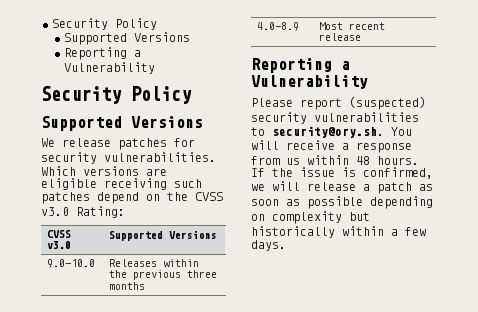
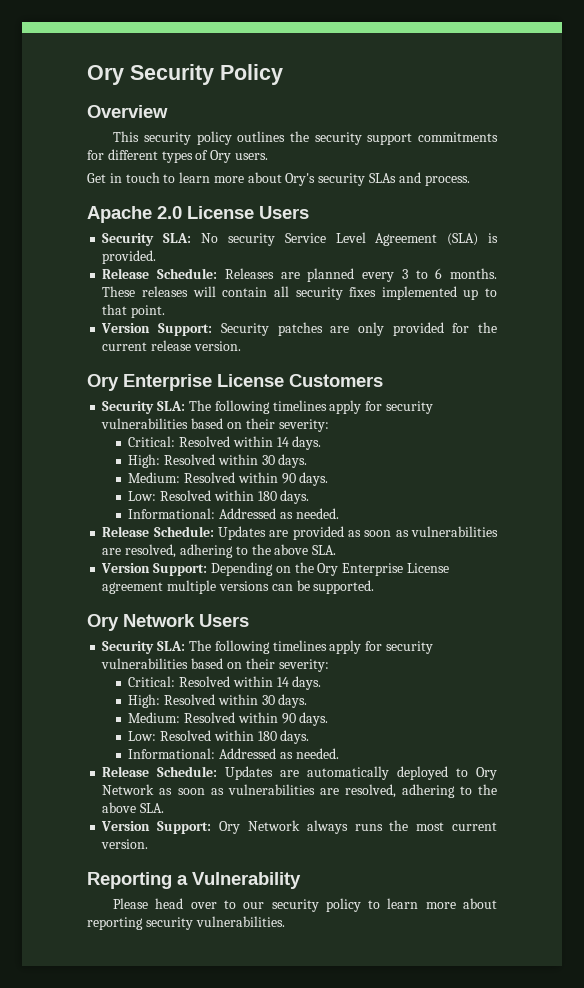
[52,18,157,30] [63,32,190,45] [63,47,141,60] [63,62,155,74] [41,86,192,104] [41,116,203,131] [41,138,195,150] [41,152,216,164] [41,166,167,176] [41,178,202,190] [41,192,223,204] [41,206,125,218] [47,230,72,238] [47,241,72,249] [109,230,218,241] [47,259,96,268] [109,259,200,267] [109,270,218,280] [109,282,146,290] [257,22,300,31] [319,22,386,30] [319,33,362,41] [251,58,350,73] [251,75,368,89] [251,96,426,110] [251,112,419,124] [251,126,412,138] [251,140,412,153] [251,155,419,165] [251,167,433,179] [251,181,433,194] [251,196,433,209] [251,211,370,224] [251,226,426,238] [251,240,286,251] Security Policy // Supported Versions // Reporting a Vulnerability // Security Policy // Supported Versions // We release patches for security vulnerabilities. Which versions are eligible receiving such patches depend on the CVSS v3.0 Rating: // CVSS v3.0 | Supported Versions // 9.0-10.0 | Releases within the previous three months // 4.0-8.9 | Most recent release // Reporting a Vulnerability // Please report (suspected) security vulnerabilities to security@ory.sh. You will receive a response from us within 48 hours. If the issue is confirmed, we will release a patch as soon as possible depending on complexity but historically within a few days. -> [87,64,283,85] [87,105,168,118] [113,131,498,145] [87,149,268,163] [87,172,470,186] [87,206,309,223] [102,232,498,246] [102,250,157,264] [102,268,498,282] [102,286,497,300] [102,304,166,318] [101,322,497,336] [102,340,241,351] [87,374,383,391] [102,400,433,414] [101,418,329,432] [128,436,322,450] [128,454,308,468] [128,472,329,486] [128,490,310,504] [128,508,339,519] [102,526,498,540] [102,544,337,558] [101,562,449,576] [102,580,375,594] [87,614,249,631] [102,640,433,654] [101,658,329,672] [128,676,322,690] [128,694,308,708] [128,712,329,726] [128,730,310,744] [128,748,339,759] [102,766,497,780] [102,784,497,798] [102,802,165,813] [101,820,497,834] [101,839,149,849] [87,872,301,889] [113,898,498,912] [87,916,285,930] Ory Security Policy // Overview // This security policy outlines the security support commitments for different types of Ory users. // Get in touch to learn more about Ory's security SLAs and process. // Apache 2.0 License Users // Security SLA: No security Service Level Agreement (SLA) is provided. // Release Schedule: Releases are planned every 3 to 6 months. These releases will contain all security fixes implemented up to that point. // Version Support: Security patches are only provided for the current release version. // Ory Enterprise License Customers // Security SLA: The following timelines apply for security vulnerabilities based on their severity: // Critical: Resolved within 14 days. // High: Resolved within 30 days. // Medium: Resolved within 90 days. // Low: Resolved within 180 days. // Informational: Addressed as needed. // Release Schedule: Updates are provided as soon as vulnerabilities are resolved, adhering to the above SLA. // Version Support: Depending on the Ory Enterprise License agreement multiple versions can be supported. // Ory Network Users // Security SLA: The following timelines apply for security vulnerabilities based on their severity: // Critical: Resolved within 14 days. // High: Resolved within 30 days. // Medium: Resolved within 90 days. // Low: Resolved within 180 days. // Informational: Addressed as needed. // Release Schedule: Updates are automatically deployed to Ory Network as soon as vulnerabilities are resolved, adhering to the above SLA. // Version Support: Ory Network always runs the most current version. // Reporting a Vulnerability // Please head over to our security policy to learn more about reporting security vulnerabilities.

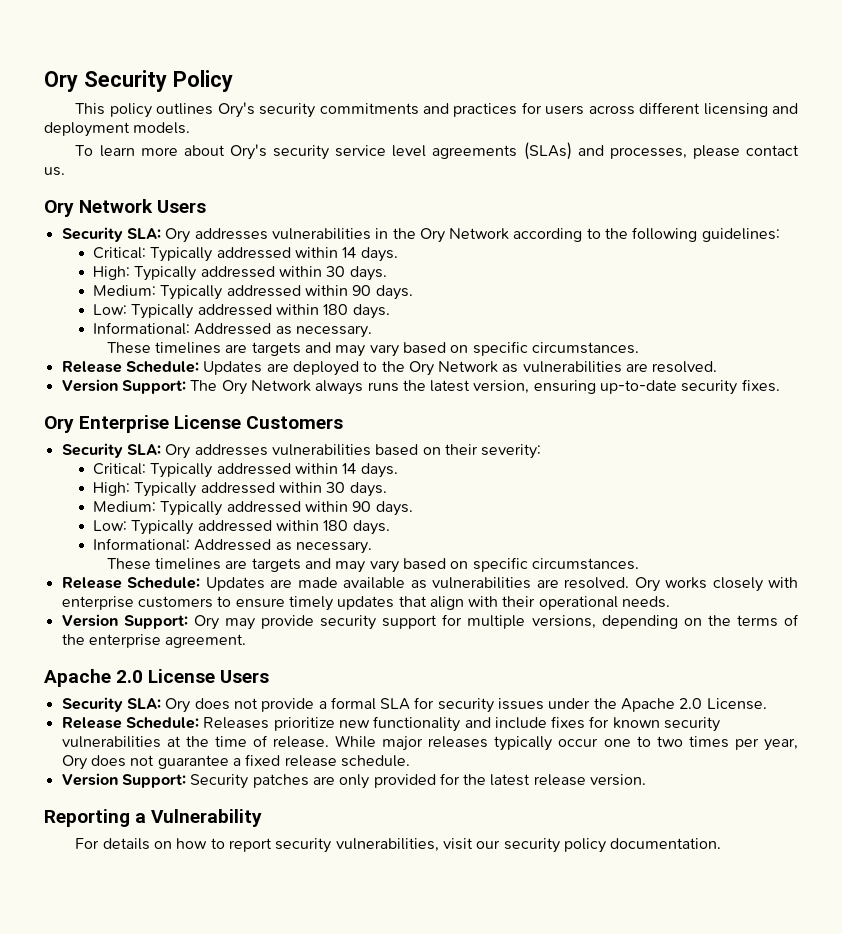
[87,105,168,118] // Overview -> (233, 81) none
[143,132,191,145] security -> (106, 109) none
[289,131,498,145] [87,149,268,163] [87,172,176,183] the security support commitments for different types of Ory users. // Get in touch to -> [217,102,799,118] [44,122,191,137] [75,145,94,156] Ory's security commitments and practices for users across different licensing and deployment models. // To
[369,172,470,186] SLAs and process. -> [335,142,799,160] [44,167,65,176] [44,199,207,217] [61,227,780,243] [93,247,398,262] [93,266,387,281] [93,285,413,300] [93,304,390,319] [93,322,372,338] [106,341,640,357] [61,361,718,376] [61,379,780,395] [44,415,344,433] [61,443,542,459] [93,463,398,478] [93,482,387,497] [93,501,413,516] [93,520,390,535] [93,538,372,554] [106,557,640,573] [61,577,798,592] [61,596,671,611] [61,614,800,630] [61,634,247,648] service level agreements (SLAs) and processes, please contact us. // Ory Network Users // Security SLA: Ory addresses vulnerabilities in the Ory Network according to the following guidelines: // Critical: Typically addressed within 14 days. // High: Typically addressed within 30 days. // Medium: Typically addressed within 90 days. // Low: Typically addressed within 180 days. // Informational: Addressed as necessary. // These timelines are targets and may vary based on specific circumstances. // Release Schedule: Updates are deployed to the Ory Network as vulnerabilities are resolved. // Version Support: The Ory Network always runs the latest version, ensuring up-to-date security fixes. // Ory Enterprise License Customers // Security SLA: Ory addresses vulnerabilities based on their severity: // Critical: Typically addressed within 14 days. // High: Typically addressed within 30 days. // Medium: Typically addressed within 90 days. // Low: Typically addressed within 180 days. // Informational: Addressed as necessary. // These timelines are targets and may vary based on specific circumstances. // Release Schedule: Updates are made available as vulnerabilities are resolved. Ory works closely with enterprise customers to ensure timely updates that align with their operational needs. // Version Support: Ory may provide security support for multiple versions, depending on the terms of the enterprise agreement.
[201,232,498,246] [102,250,157,264] [102,268,498,282] [102,286,497,300] [102,304,166,318] No security Service Level Agreement (SLA) is provided. // Release Schedule: Releases are planned every 3 to 6 months. These releases will contain all security fixes implemented up to that point. -> [165,697,767,713] [61,716,721,732] [61,735,798,751] [61,754,410,770] Ory does not provide a formal SLA for security issues under the Apache 2.0 License. // Release Schedule: Releases prioritize new functionality and include fixes for known security vulnerabilities at the time of release. While major releases typically occur one to two times per year, Ory does not guarantee a fixed release schedule.
[102,342,148,351] current -> [490,774,531,786] latest
[87,374,383,391] [102,400,433,414] [101,418,329,432] [128,436,322,450] [128,454,308,468] [128,472,329,486] [128,490,310,504] [128,508,339,519] [102,526,498,540] [102,544,337,558] [101,562,449,576] [102,580,375,594] [87,614,249,631] [102,640,433,654] [101,658,329,672] [128,676,322,690] [128,694,308,708] [128,712,329,726] [128,730,310,744] [128,748,339,759] [102,766,497,780] [102,784,497,798] [102,802,165,813] [101,820,497,834] [101,839,149,849] [87,872,301,889] [113,898,498,912] [87,916,285,930] Ory Enterprise License Customers // Security SLA: The following timelines apply for security vulnerabilities based on their severity: // Critical: Resolved within 14 days. // High: Resolved within 30 days. // Medium: Resolved within 90 days. // Low: Resolved within 180 days. // Informational: Addressed as needed. // Release Schedule: Updates are provided as soon as vulnerabilities are resolved, adhering to the above SLA. // Version Support: Depending on the Ory Enterprise License agreement multiple versions can be supported. // Ory Network Users // Security SLA: The following timelines apply for security vulnerabilities based on their severity: // Critical: Resolved within 14 days. // High: Resolved within 30 days. // Medium: Resolved within 90 days. // Low: Resolved within 180 days. // Informational: Addressed as needed. // Release Schedule: Updates are automatically deployed to Ory Network as soon as vulnerabilities are resolved, adhering to the above SLA. // Version Support: Ory Network always runs the most current version. // Reporting a Vulnerability // Please head over to our security policy to learn more about reporting security vulnerabilities. -> [44,809,263,827] [75,838,722,853] Reporting a Vulnerability // For details on how to report security vulnerabilities, visit our security policy documentation.

